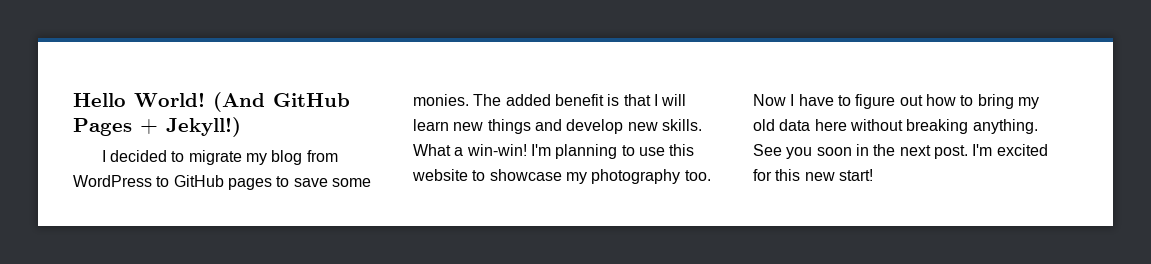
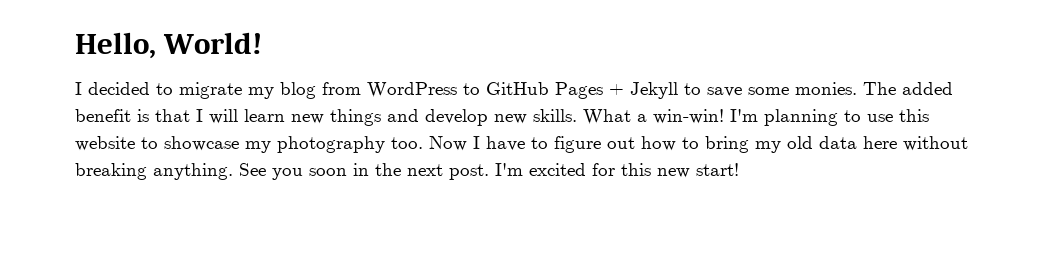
[73,93,126,107] Hello -> [75,32,156,59] Hello,
[213,92,350,112] [73,117,241,137] (And GitHub Pages + Jekyll!) -> (263, 43) none
[227,178,272,190] pages -> [555,82,678,99] Pages + Jekyll

